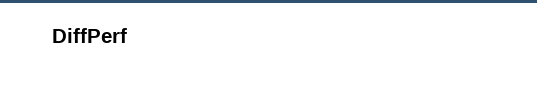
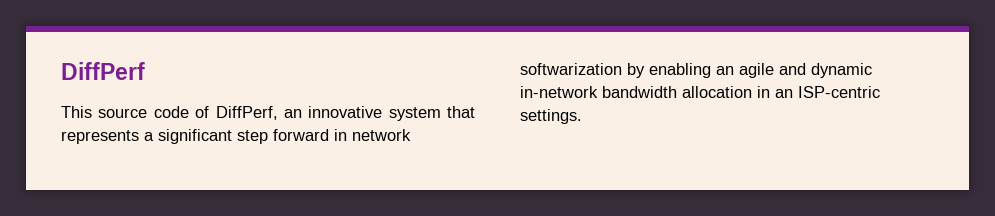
(127, 35) none -> [61,106,475,121] [61,129,411,144] [520,63,872,78] [520,86,880,98] [520,109,582,124] // This source code of DiffPerf, an innovative system that represents a significant step forward in network softwarization by enabling an agile and dynamic in-network bandwidth allocation in an ISP-centric settings.

